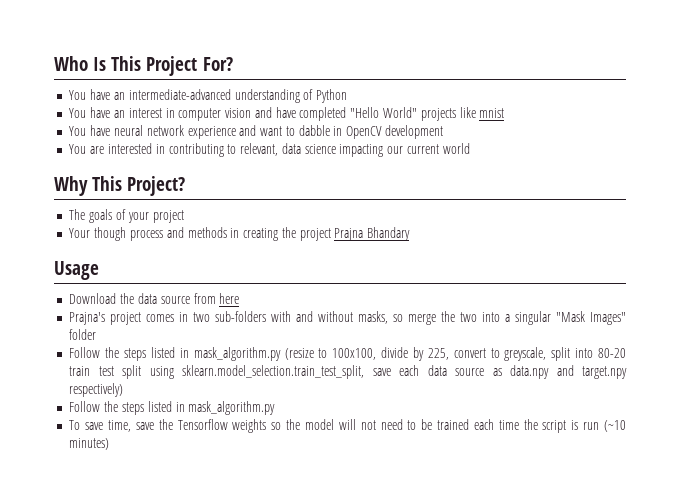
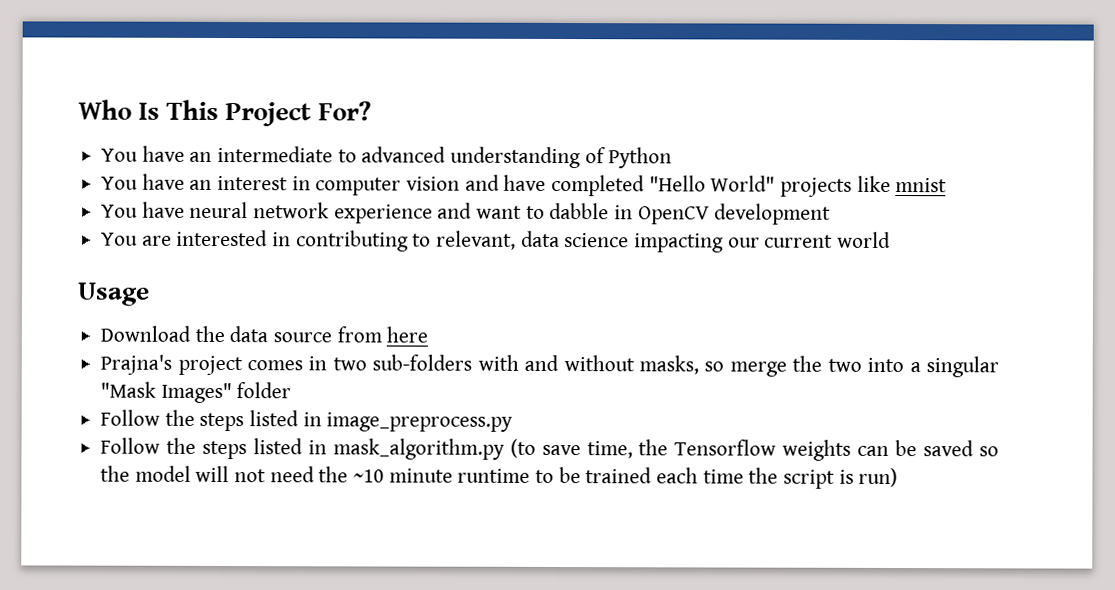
[128,89,231,100] intermediate-advanced -> [217,145,447,163] intermediate to advanced
[54,176,186,196] [69,209,184,223] [69,227,411,241] // Why This Project? // The goals of your project // Your though process and methods in creating the project Prajna Bhandary -> (892, 239) none
[193,347,627,361] [69,365,628,379] [69,383,124,397] [69,401,276,415] [69,420,81,430] mask_algorithm.py (resize to 100x100, divide by 225, convert to greyscale, split into 80-20 train test split using sklearn.model_selection.train_test_split, save each data source as data.npy and target.npy respectively) // Follow the steps listed in mask_algorithm.py // To -> [326,412,514,432] [100,437,536,460] image_preprocess.py // Follow the steps listed in mask_algorithm.py (to
[135,422,154,430] save -> (633, 450) none
(267, 426) none -> [857,440,975,457] can be saved
(403, 424) none -> [318,466,531,483] the ~10 minute runtime
[583,420,626,432] [69,438,110,450] run (~10 minutes) -> [858,467,899,488] run)

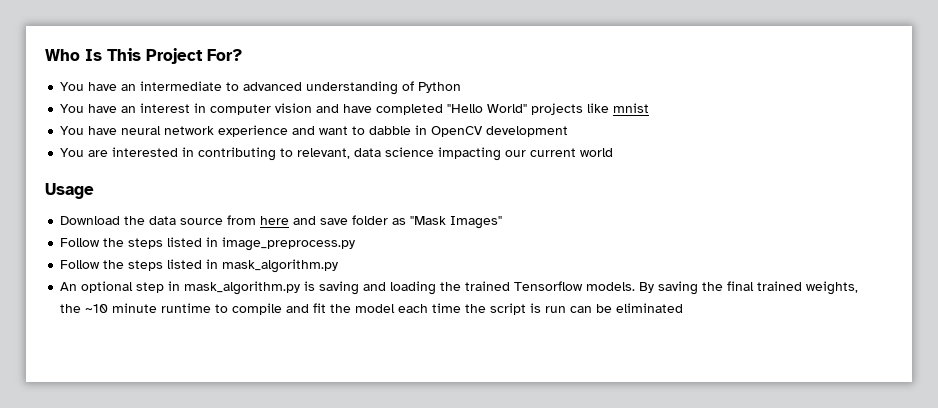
[100,354,999,378] // Prajna's project comes in two sub-folders with and without masks, so merge the two into a singular -> [293,215,407,225] and save folder as
[236,382,292,399] folder -> (503, 222) none
[509,438,999,461] [100,465,315,483] (to save time, the Tensorflow weights can be saved so the model will not need -> [60,281,859,295] // An optional step in mask_algorithm.py is saving and loading the trained Tensorflow models. By saving the final trained weights,
[558,467,653,484] be trained -> [232,303,396,315] compile and fit the model
[858,467,899,488] run) -> [545,303,684,313] run can be eliminated

